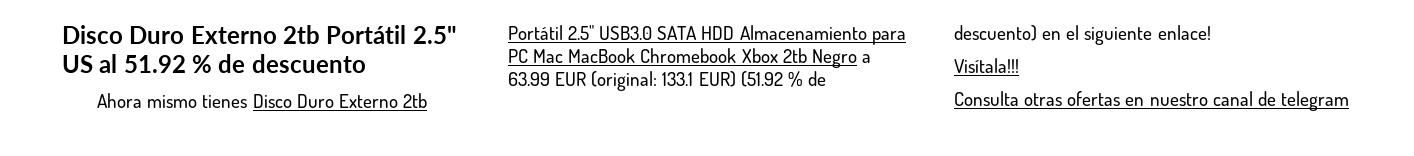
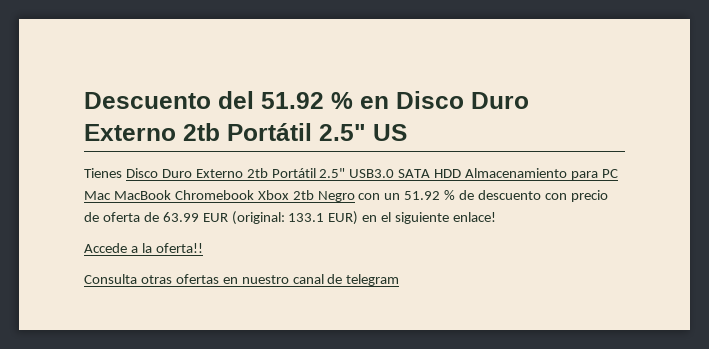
(62, 34) none -> [84,91,389,109] Descuento del 51.92 % en
[99,54,366,73] [97,93,248,108] al 51.92 % de descuento // Ahora mismo tienes -> [84,168,122,178] // Tienes
[861,54,871,63] a -> [358,190,608,202] [84,212,159,222] con un 51.92 % de descuento con precio de oferta de
[740,71,826,87] [954,25,1037,41] (51.92 % de descuento) -> (359, 218) none
[954,58,1019,73] Visítala!!! -> [84,243,203,253] Accede a la oferta!!

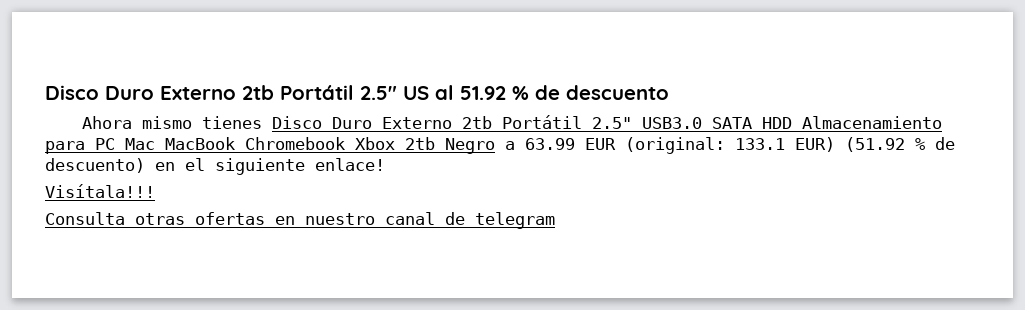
[84,91,389,109] Descuento del 51.92 % en -> (45, 92) none
[84,168,122,178] // Tienes -> [435,85,669,100] [81,116,262,129] al 51.92 % de descuento // Ahora mismo tienes
[358,190,608,202] [84,212,159,222] con un 51.92 % de descuento con precio de oferta de -> [505,141,515,150] a
(359, 218) none -> [845,137,955,152] [45,158,145,173] (51.92 % de descuento)
[84,243,203,253] Accede a la oferta!! -> [45,184,155,198] Visítala!!!

